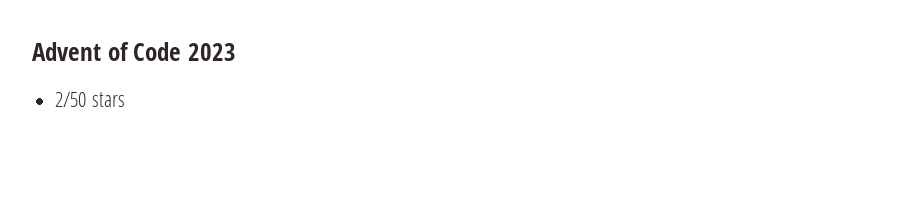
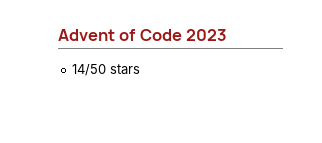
[55,92,87,107] 2/50 -> [72,64,107,76] 14/50

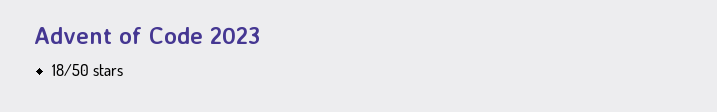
[72,64,107,76] 14/50 -> [51,64,89,76] 18/50

